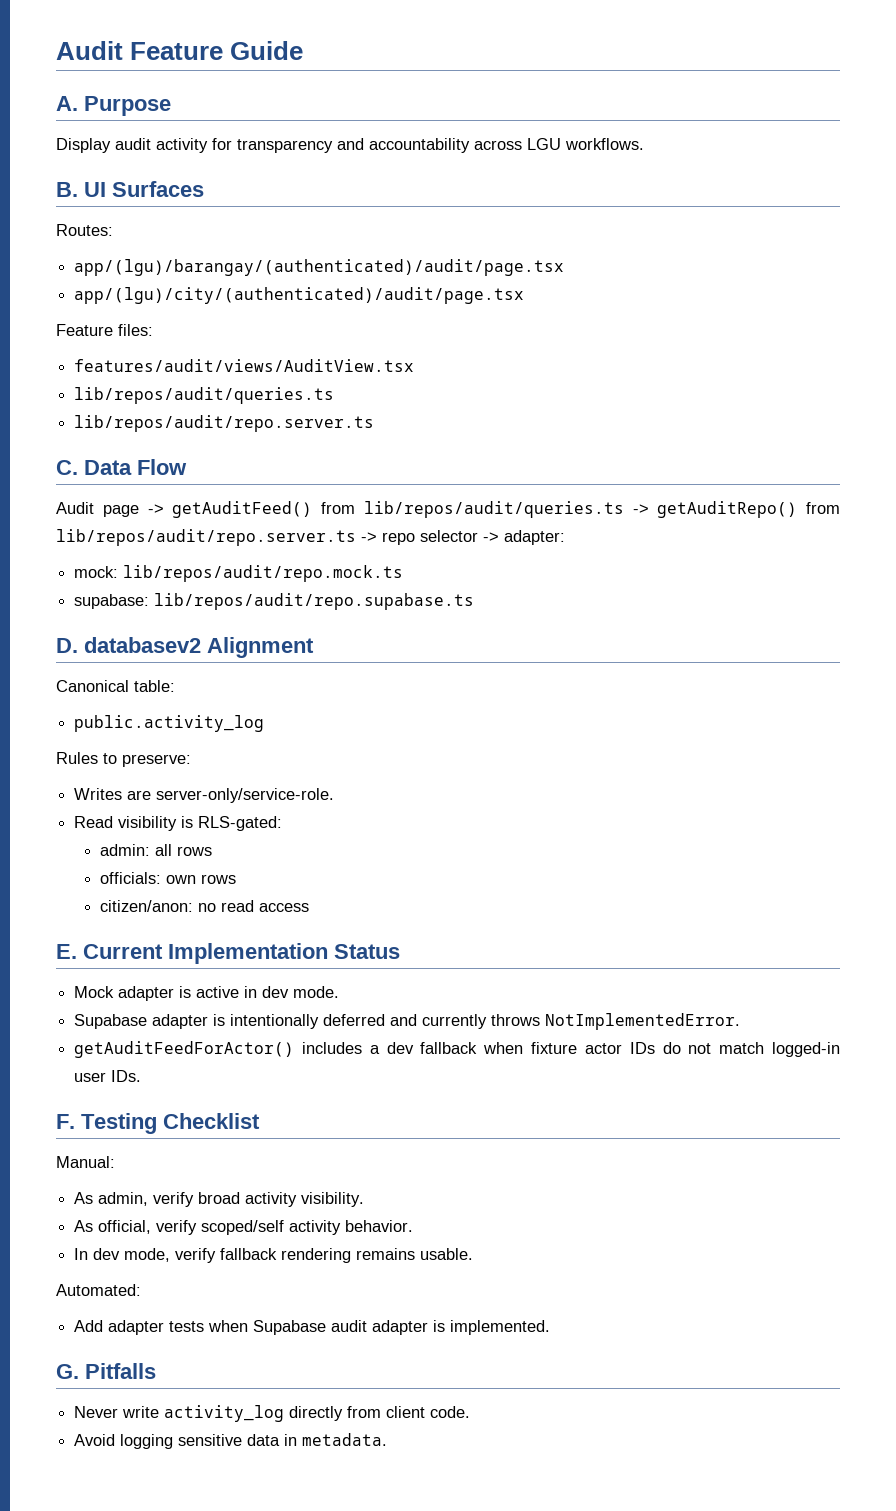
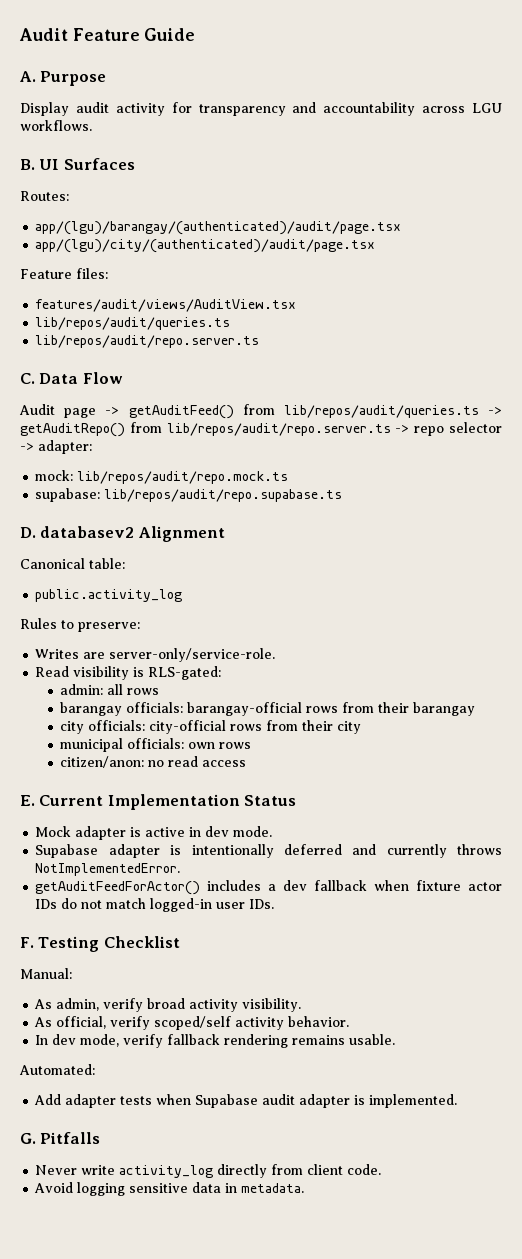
(213, 851) none -> [60,702,476,716] [60,720,362,734] [60,738,124,752] barangay officials: barangay-official rows from their barangay // city officials: city-official rows from their city // municipal

